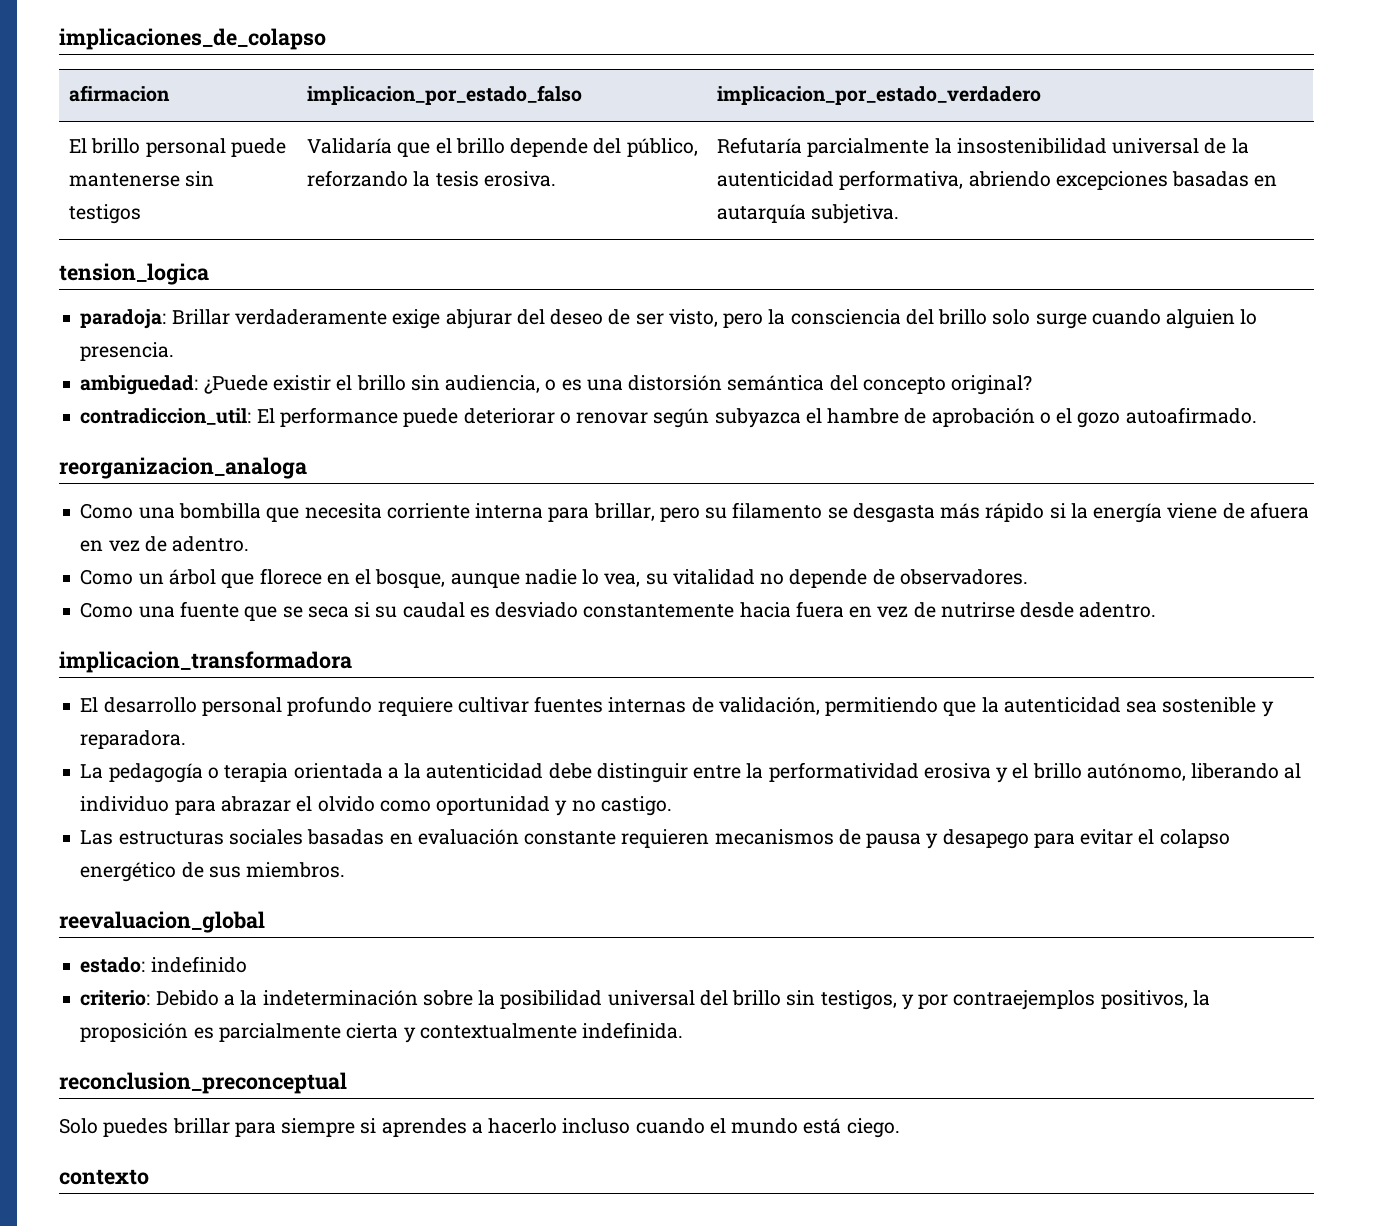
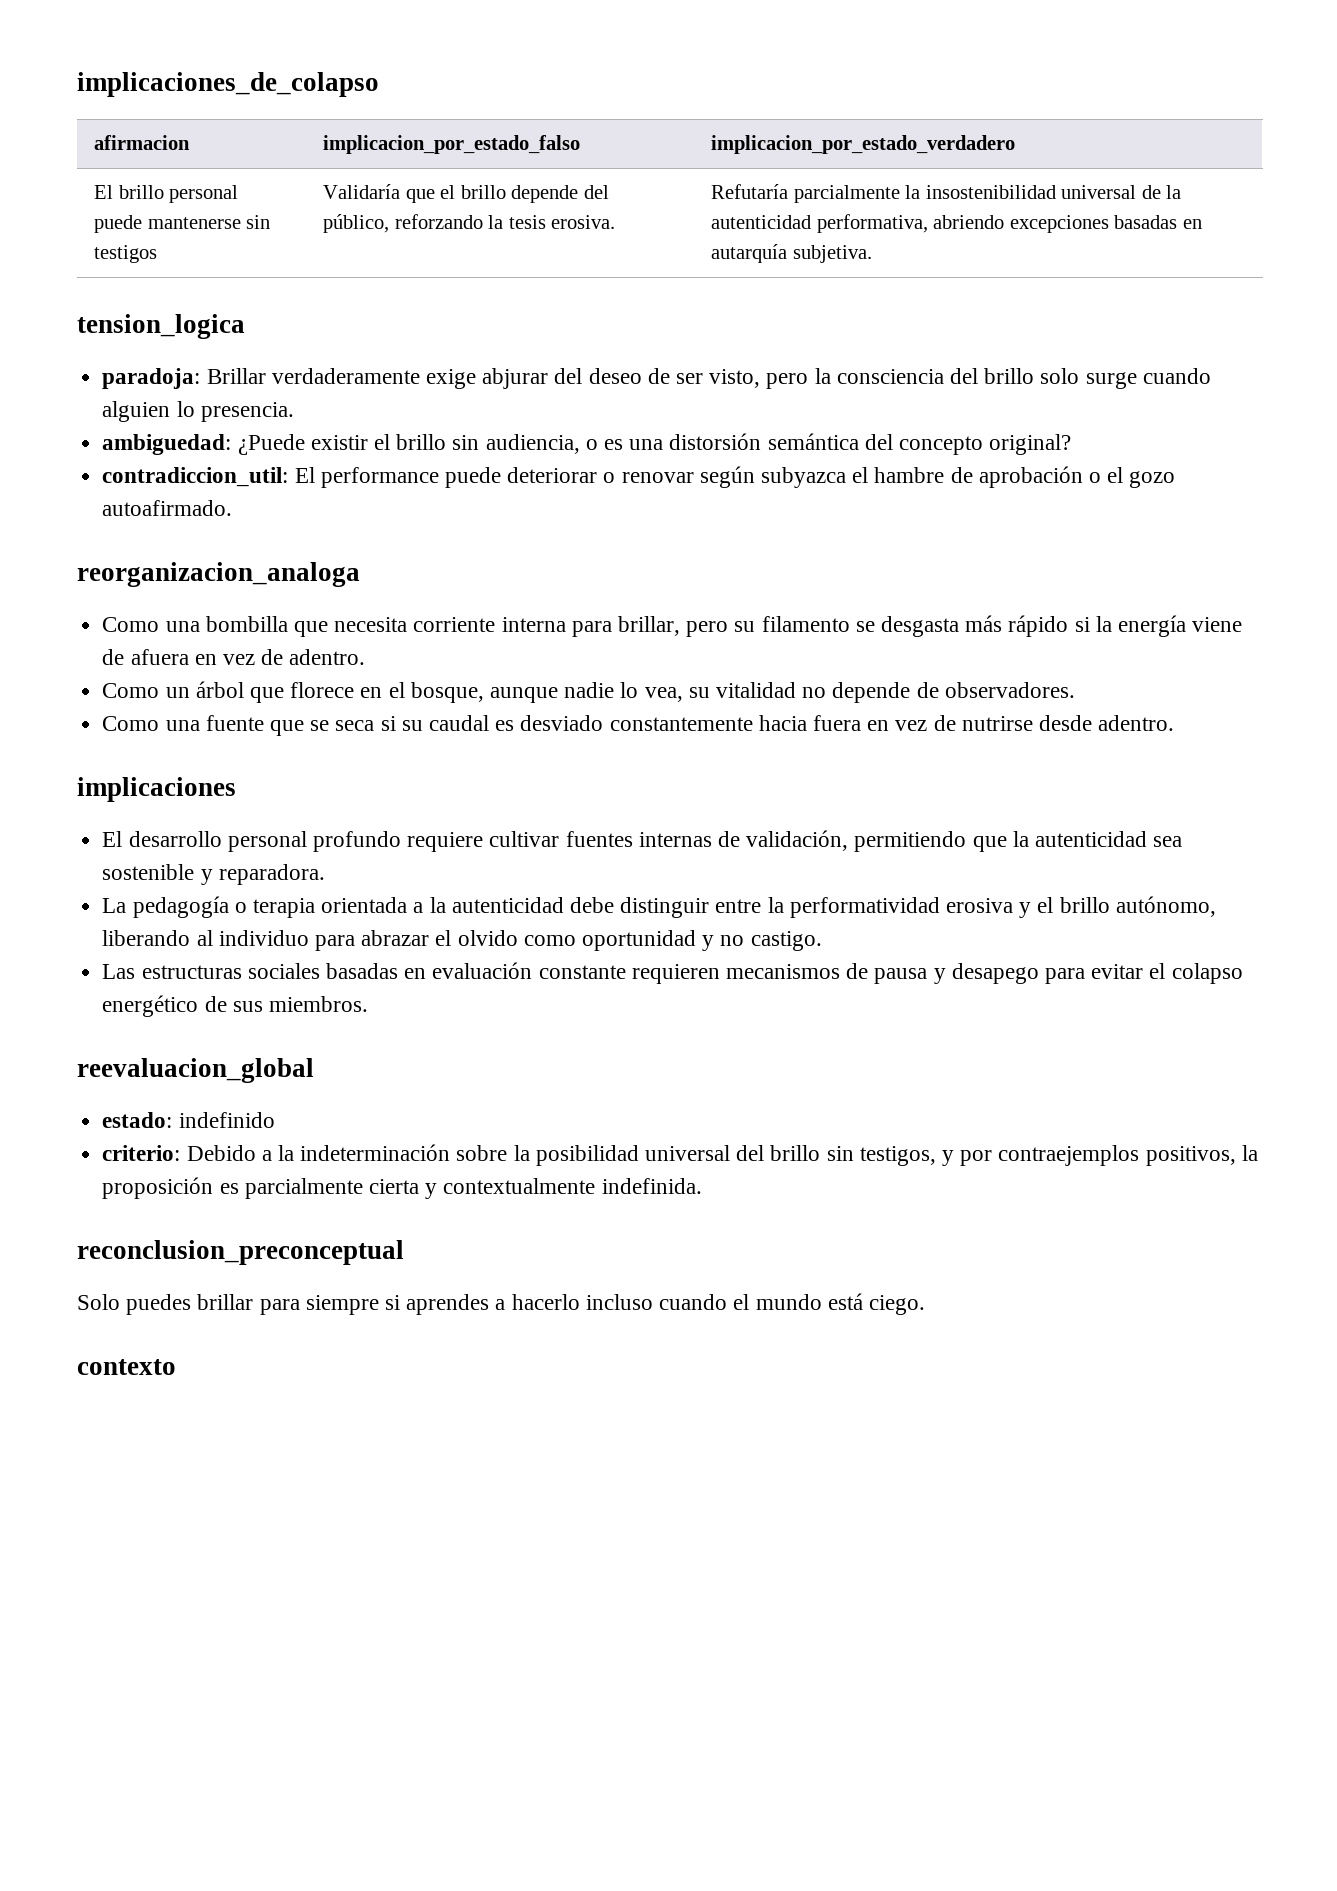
[59,651,352,673] implicacion_transformadora -> [77,777,236,802] implicaciones

